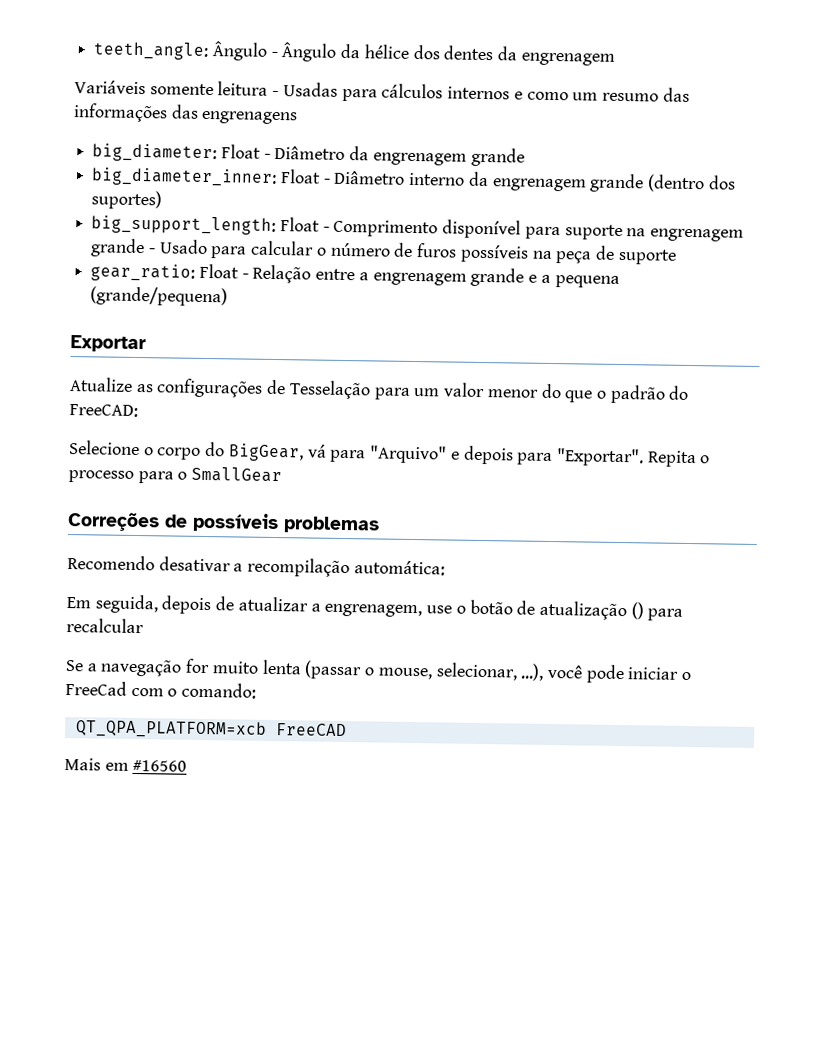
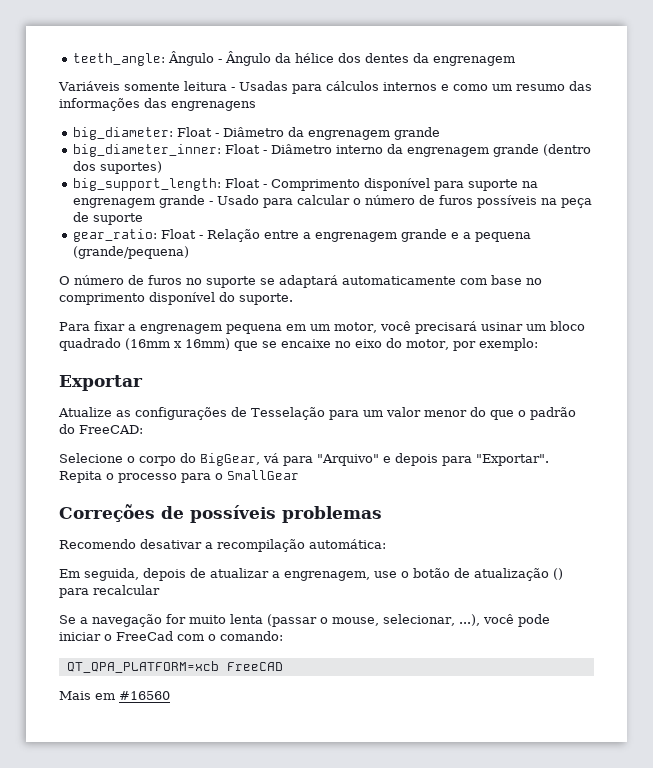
(229, 296) none -> [59,275,542,288] [59,292,293,305] [59,321,585,334] [59,338,538,351] // O número de furos no suporte se adaptará automaticamente com base no comprimento disponível do suporte. // Para fixar a engrenagem pequena em um motor, você precisará usinar um bloco quadrado (16mm x 16mm) que se encaixe no eixo do motor, por exemplo:

